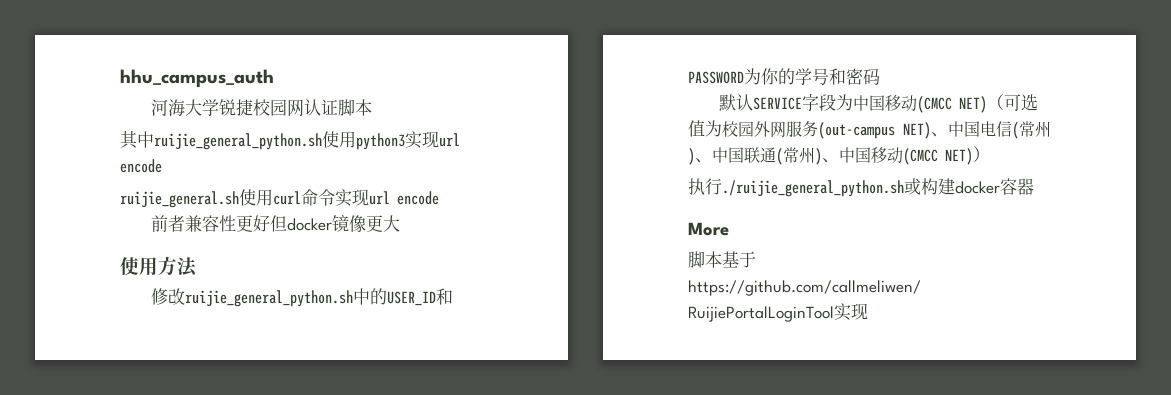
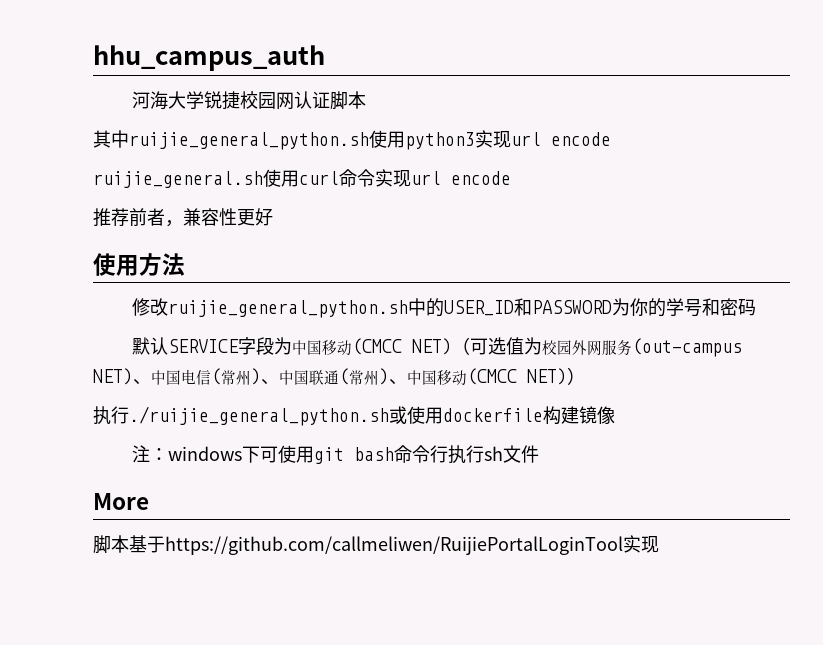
[150,215,185,232] 前者 -> [93,208,183,227] 推荐前者，
[269,214,400,233] 但docker镜像更大 -> (273, 217) none
[921,178,1034,195] 构建docker容器 -> [407,406,615,425] [131,445,539,464] 使用dockerfile构建镜像 // 注：windows下可使用git bash命令行执行sh文件

